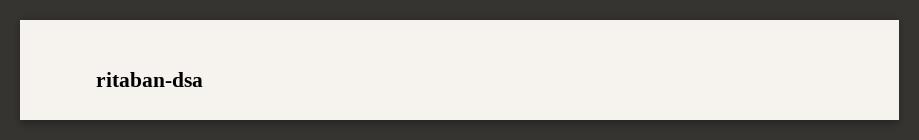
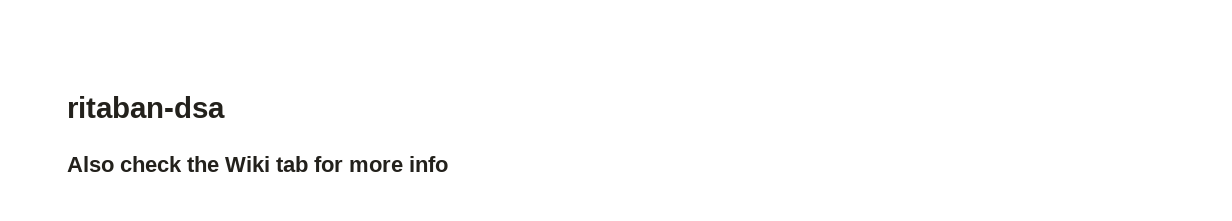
(203, 79) none -> [67,156,448,172] // Also check the Wiki tab for more info

